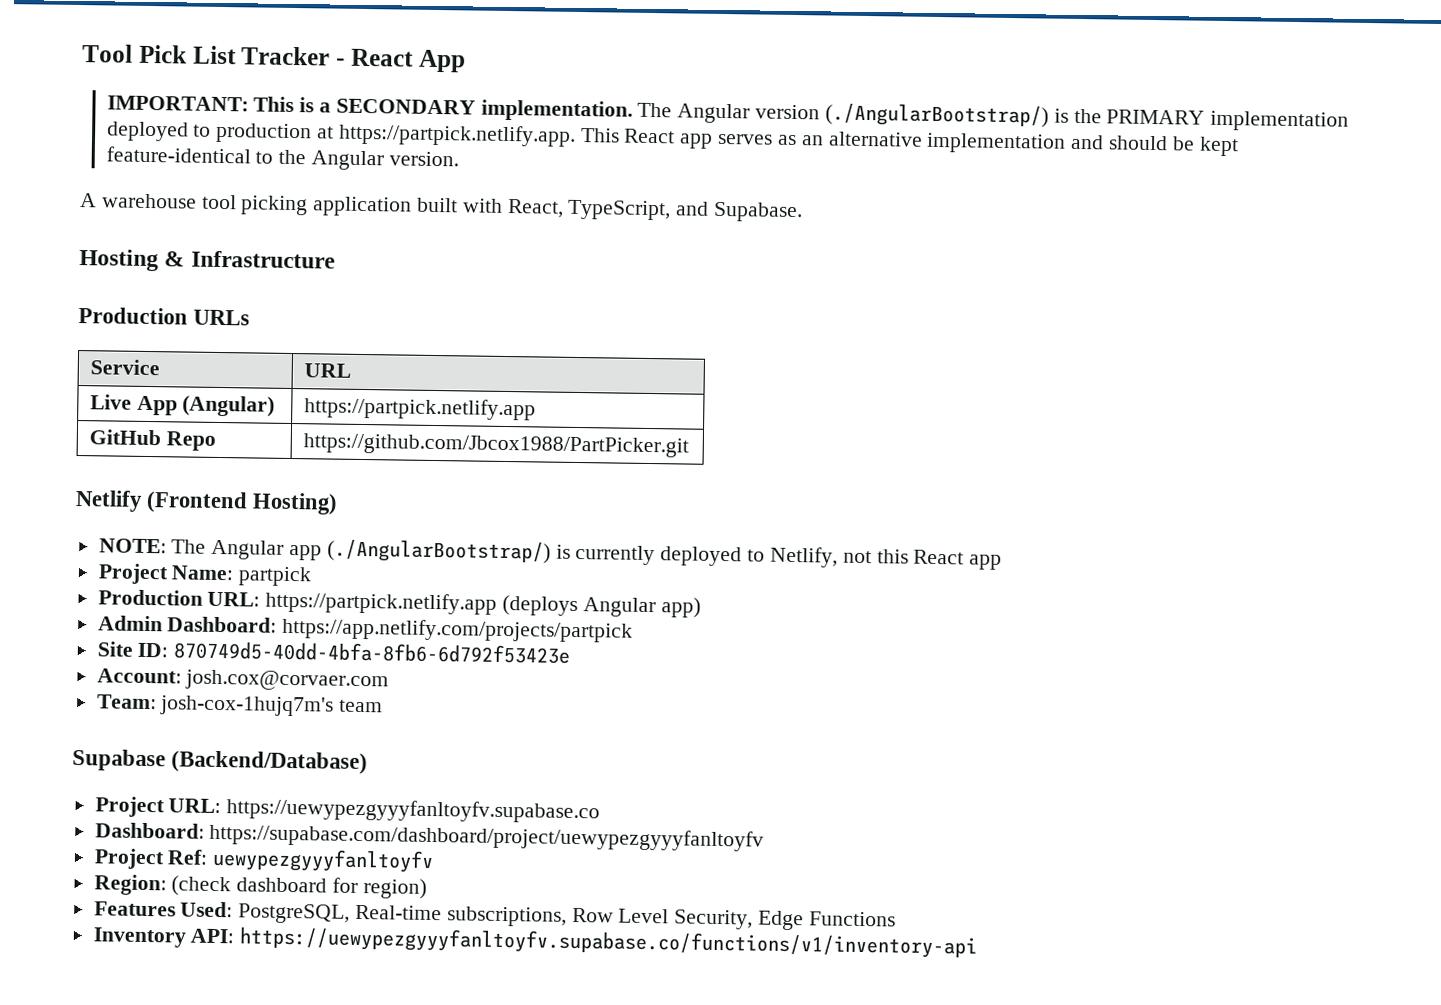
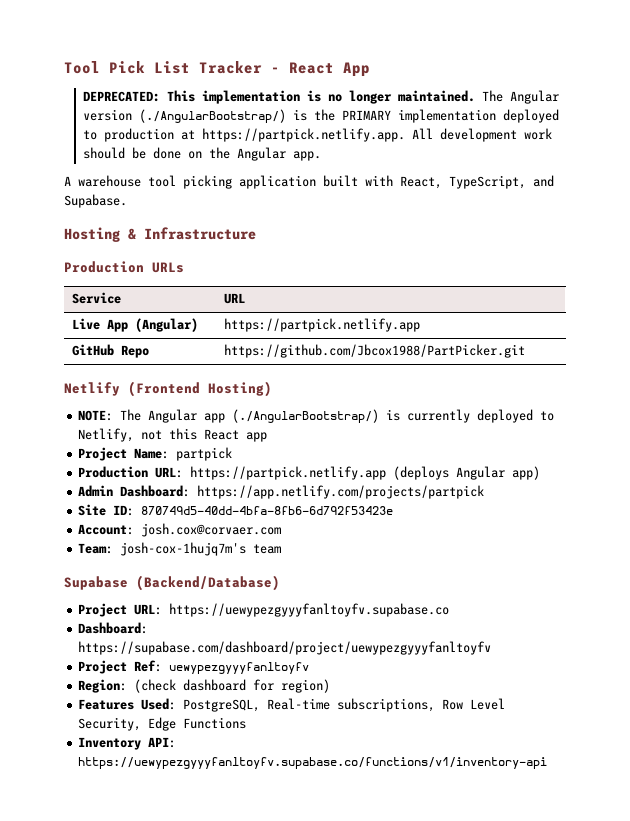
[106,95,633,122] IMPORTANT: This is a SECONDARY implementation. -> [82,90,475,104] DEPRECATED: This implementation is no longer maintained.
[580,128,1239,157] [105,146,274,164] This React app serves as an alternative implementation and should be kept feature-identical to -> [411,128,552,142] [82,147,202,159] All development work should be done on
[388,151,459,167] version. -> [292,151,321,161] app.

